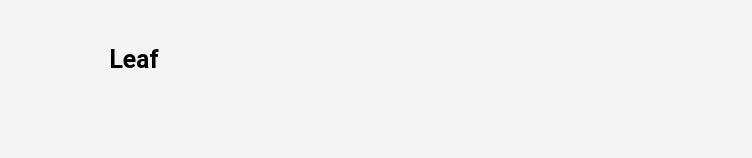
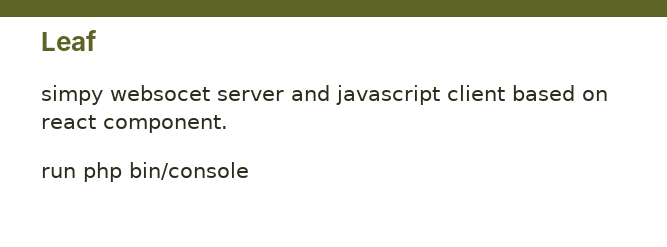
(159, 58) none -> [41,85,608,105] [41,115,228,133] [41,162,249,182] // simpy websocet server and javascript client based on react component. // run php bin/console

